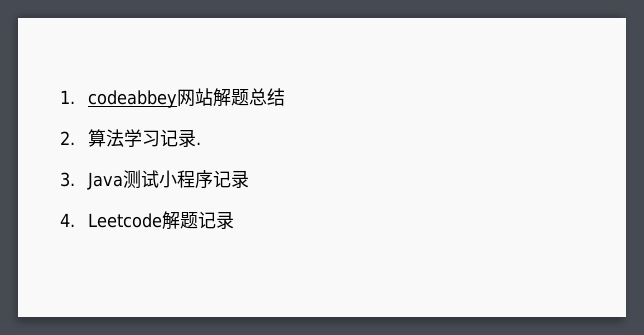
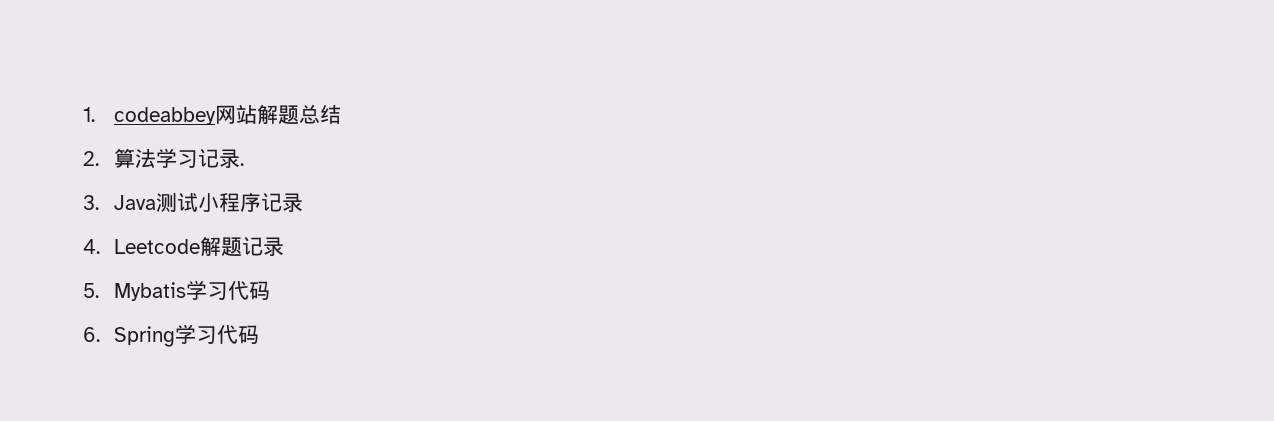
(234, 220) none -> [83,280,271,301] [83,324,260,347] // 5. Mybatis学习代码 // 6. Spring学习代码

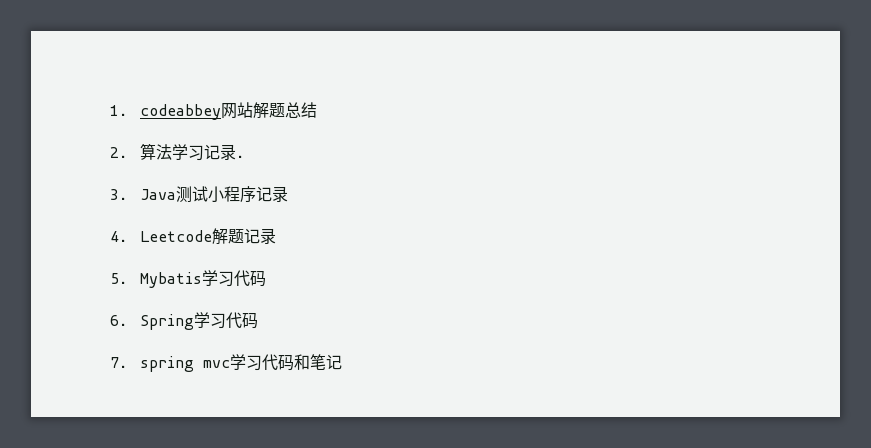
(260, 334) none -> [110,354,342,372] // 7. spring mvc学习代码和笔记

